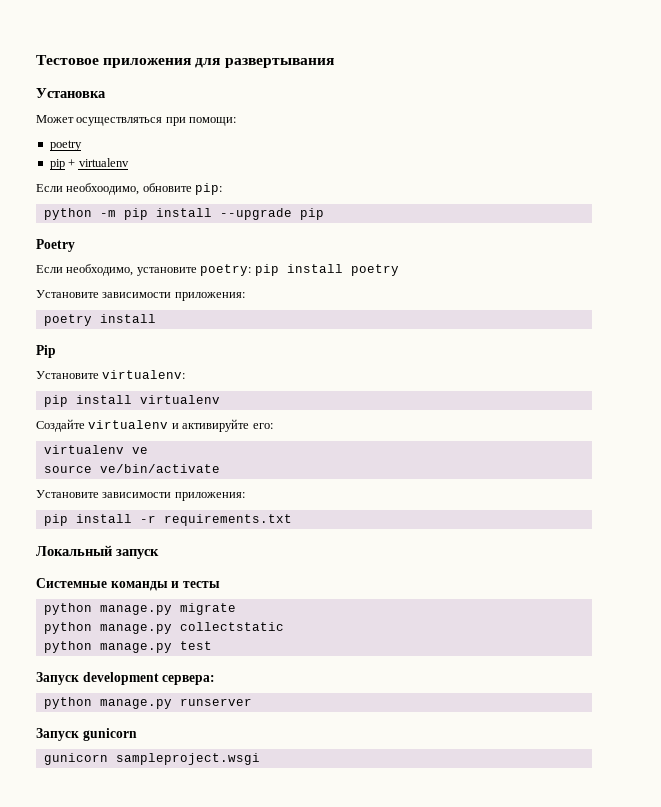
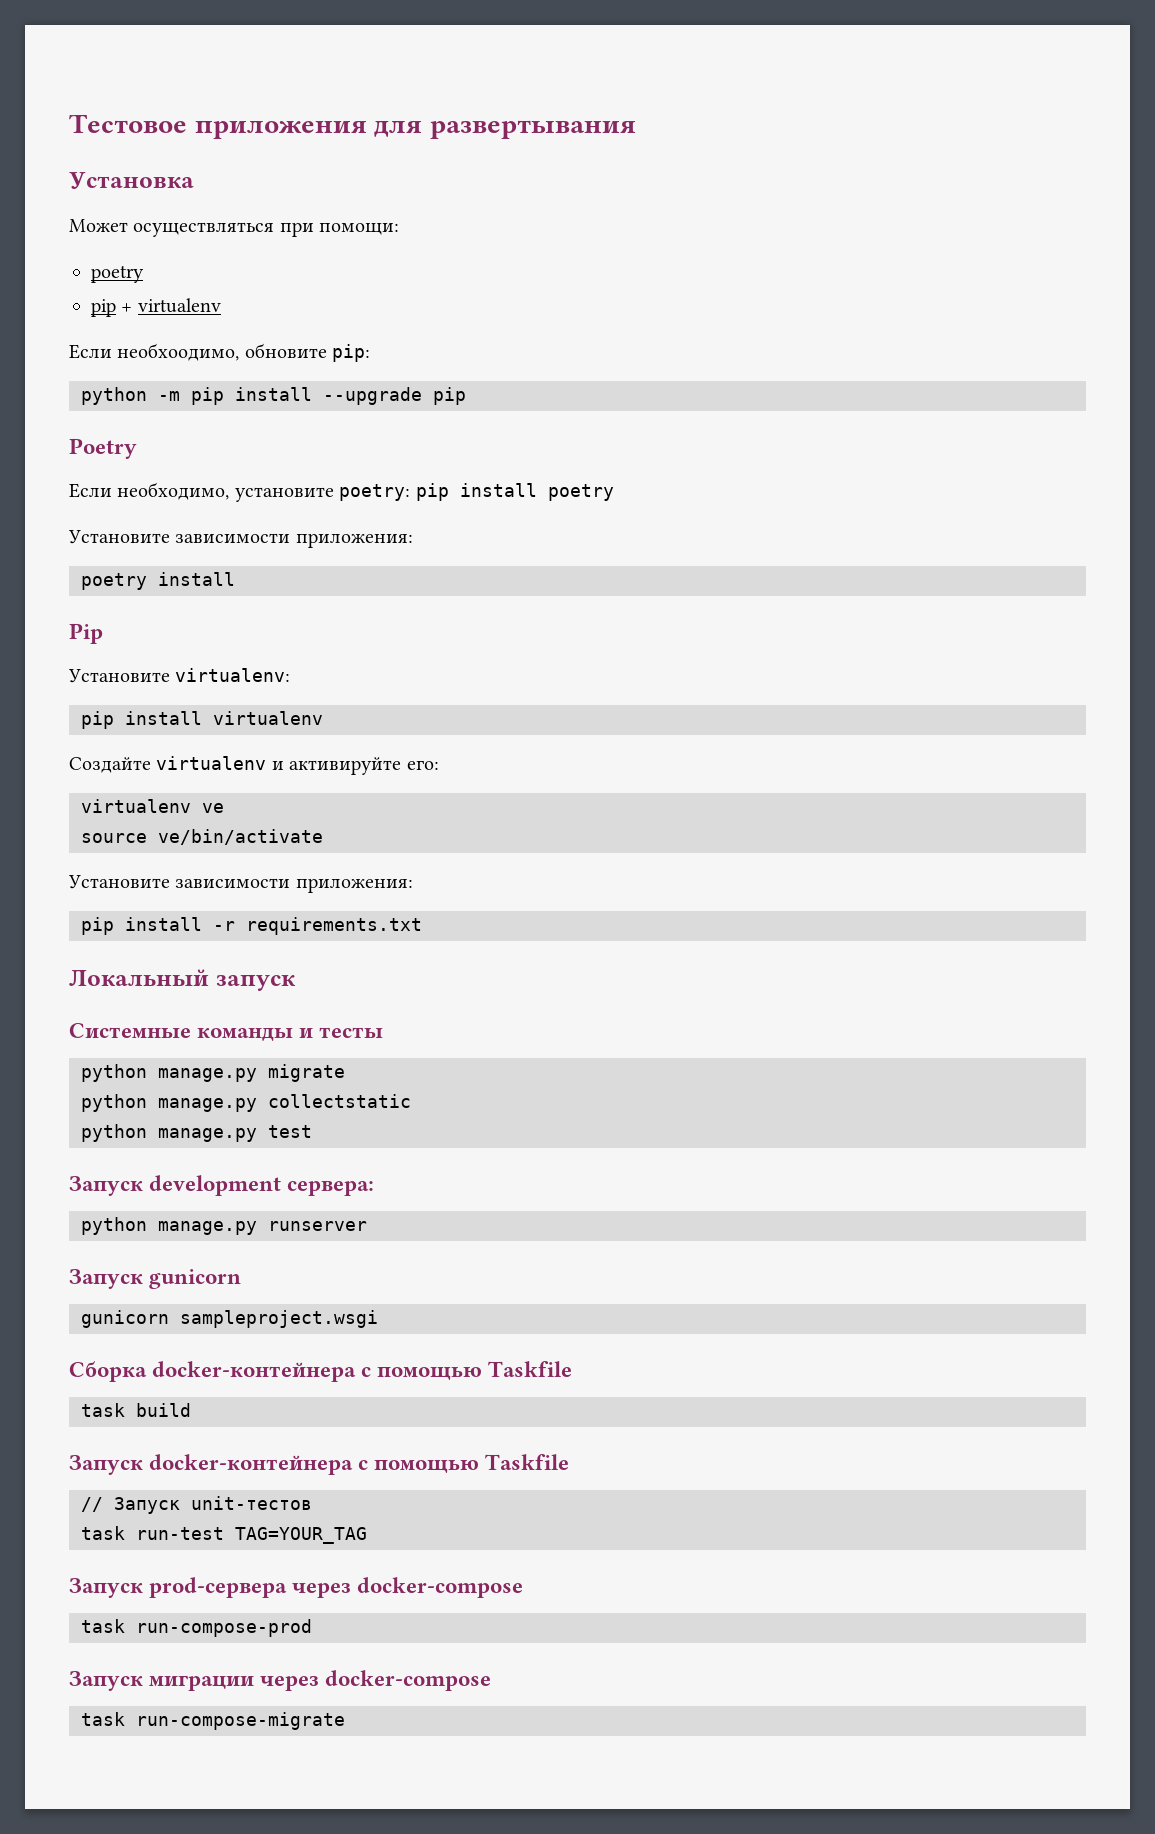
(260, 759) none -> [69,1361,573,1382] [81,1403,191,1417] [69,1454,570,1475] [81,1496,312,1514] [81,1526,367,1544] [69,1577,524,1598] [81,1619,312,1637] [69,1670,492,1691] [81,1712,345,1730] // Сборка docker-контейнера с помощью Taskfile // task build // Запуск docker-контейнера с помощью Taskfile // // Запуск unit-тестов // task run-test TAG=YOUR_TAG // Запуск prod-сервера через docker-compose // task run-compose-prod // Запуск миграции через docker-compose // task run-compose-migrate

